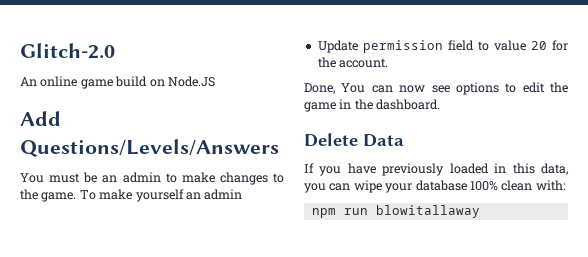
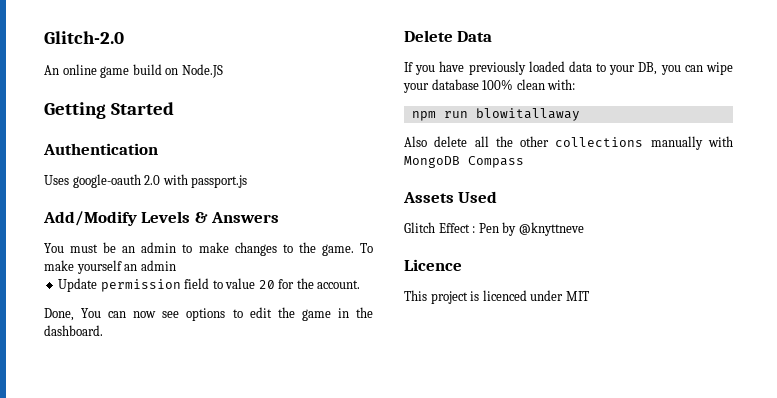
[20,111,61,126] [20,139,279,157] Add Questions/Levels/Answers -> [44,102,174,119] [43,143,158,155] [44,174,248,188] [43,211,280,226] Getting Started // Authentication // Uses google-oauth 2.0 with passport.js // Add/Modify Levels & Answers
[494,163,568,175] in this data, -> [568,61,658,75] data to your DB,
(480, 211) none -> [404,136,733,150] [404,156,524,168] [403,191,498,203] [404,222,584,236] [404,259,462,271] [404,290,589,304] // Also delete all the other collections manually with MongoDB Compass // Assets Used // Glitch Effect : Pen by @knyttneve // Licence // This project is licenced under MIT

